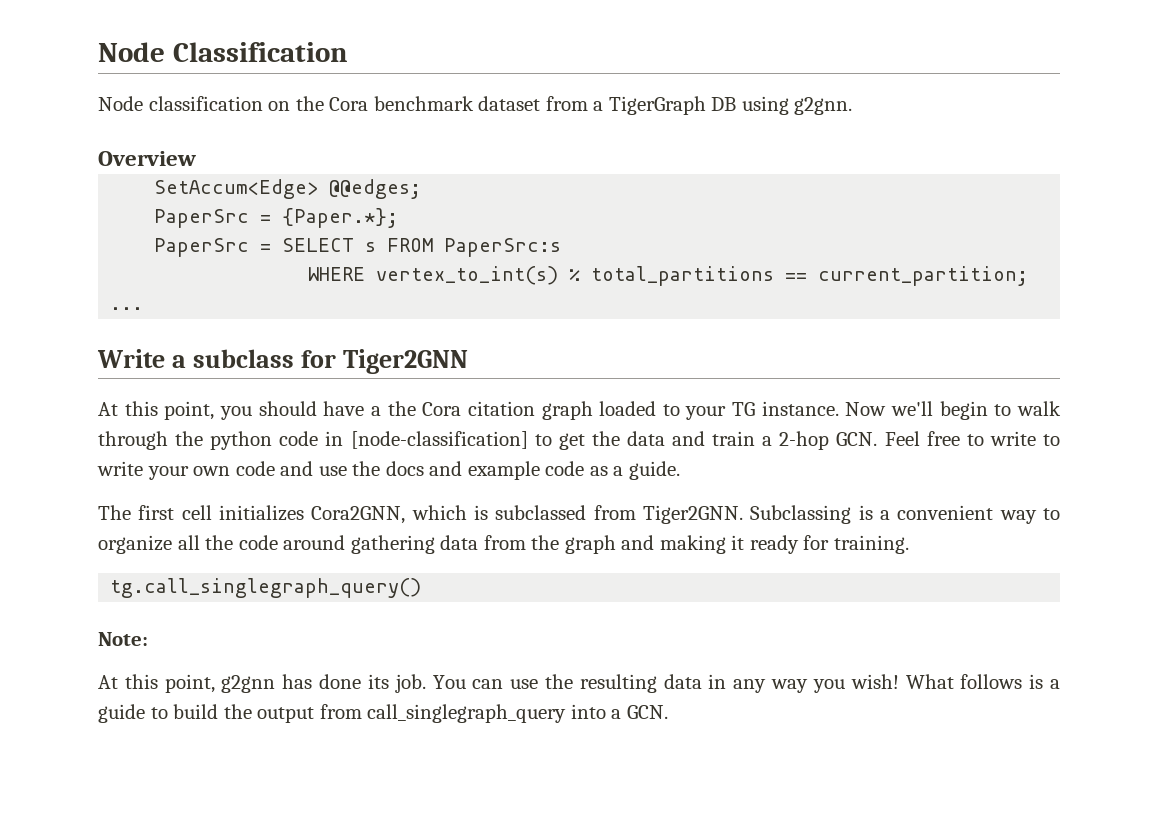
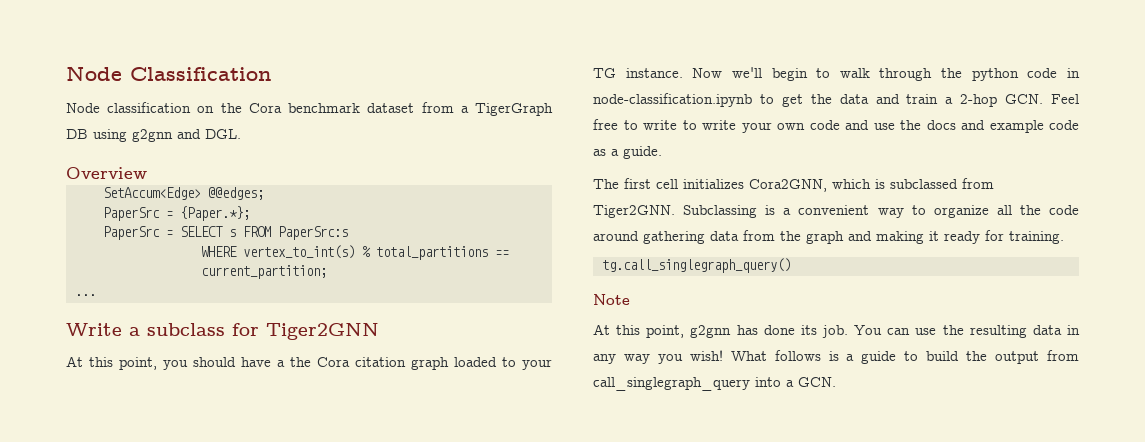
[794,97,853,115] g2gnn. -> [132,129,241,142] g2gnn and DGL.
[350,431,528,449] [node-classification] -> [593,93,752,107] node-classification.ipynb
[98,632,148,646] Note: -> [593,294,630,305] Note

